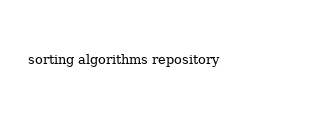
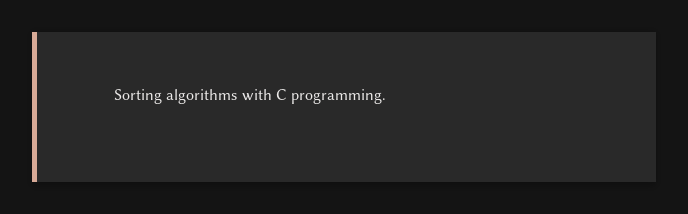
[28,54,220,67] sorting algorithms repository -> [114,89,387,104] Sorting algorithms with C programming.

